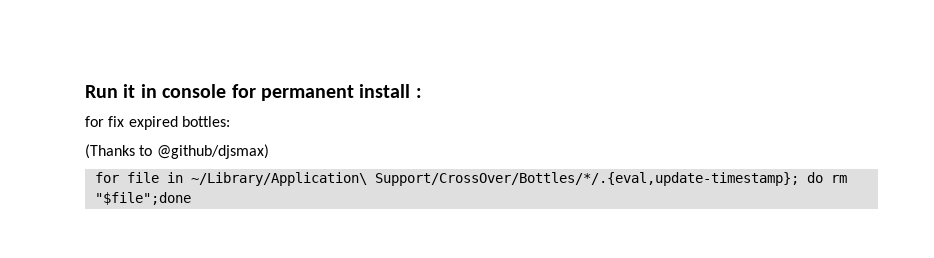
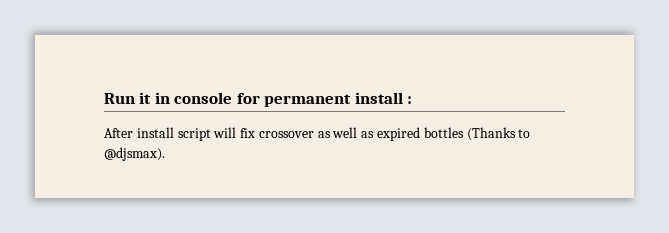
[85,116,230,130] [85,144,269,159] [94,172,847,186] [94,192,191,205] for fix expired bottles: // (Thanks to @github/djsmax) // for file in ~/Library/Application\ Support/CrossOver/Bottles/*/.{eval,update-timestamp}; do rm "$file";done -> [104,127,531,141] [104,147,165,161] After install script will fix crossover as well as expired bottles (Thanks to @djsmax).

